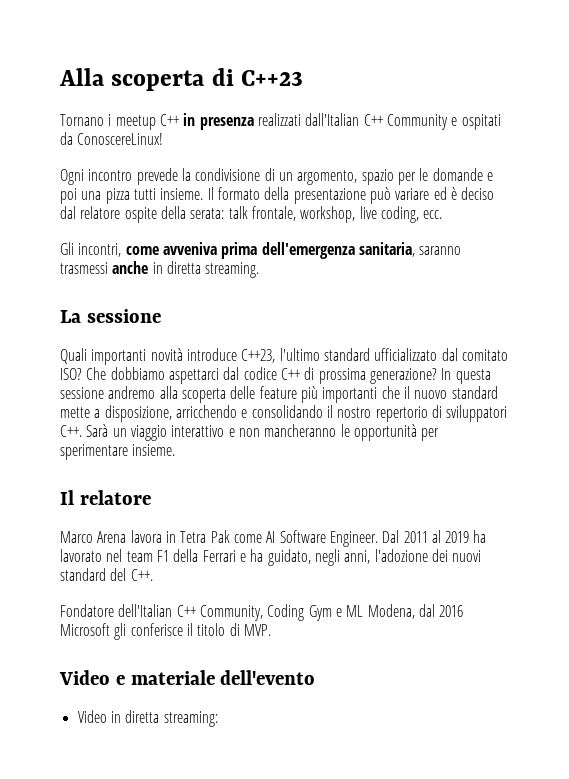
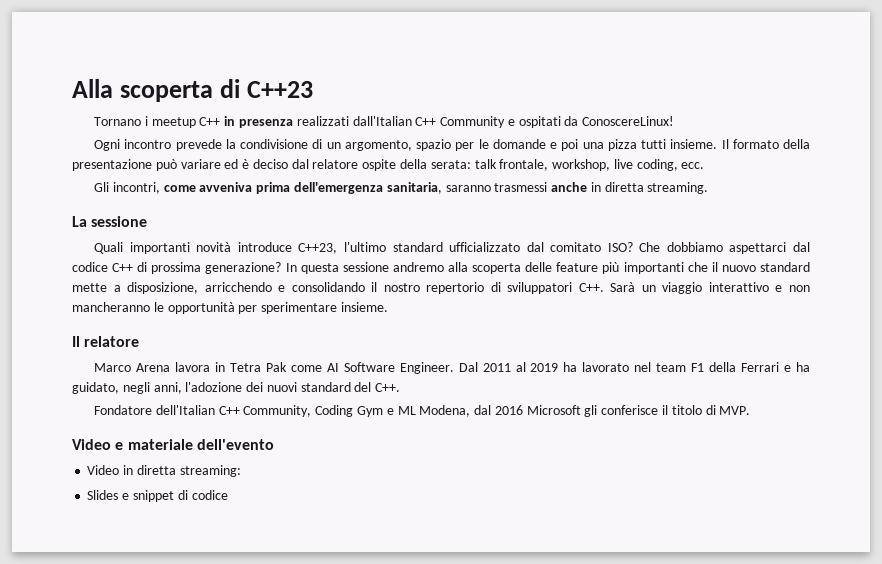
(218, 719) none -> [87,490,228,502] // Slides e snippet di codice

